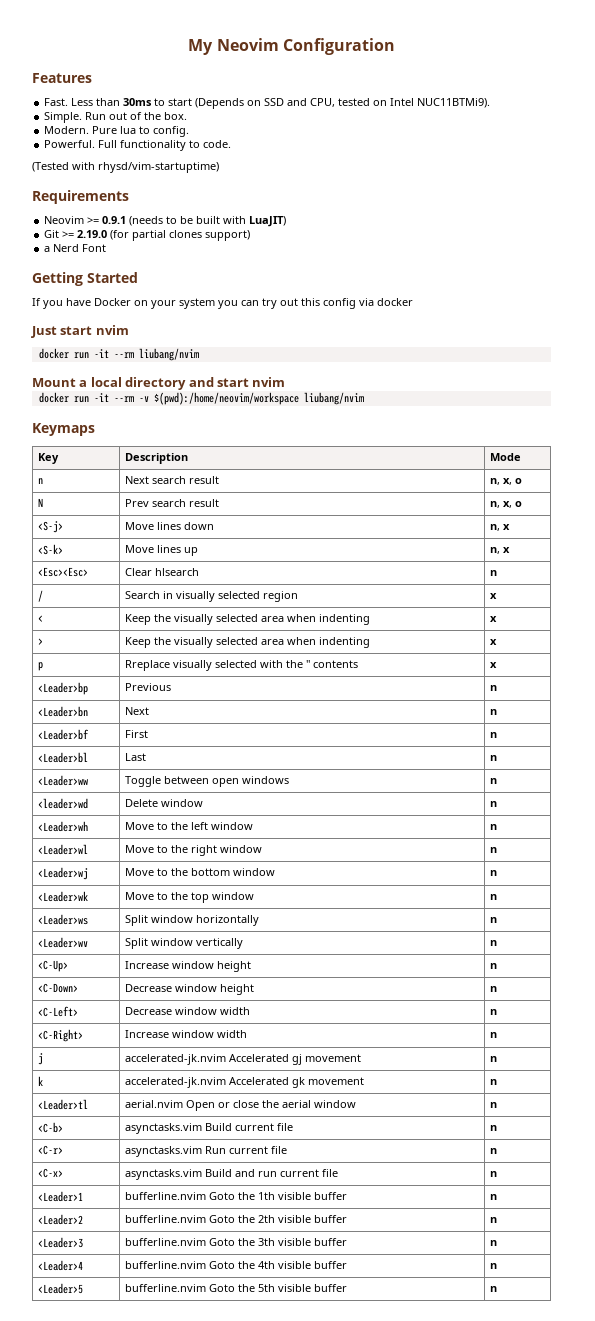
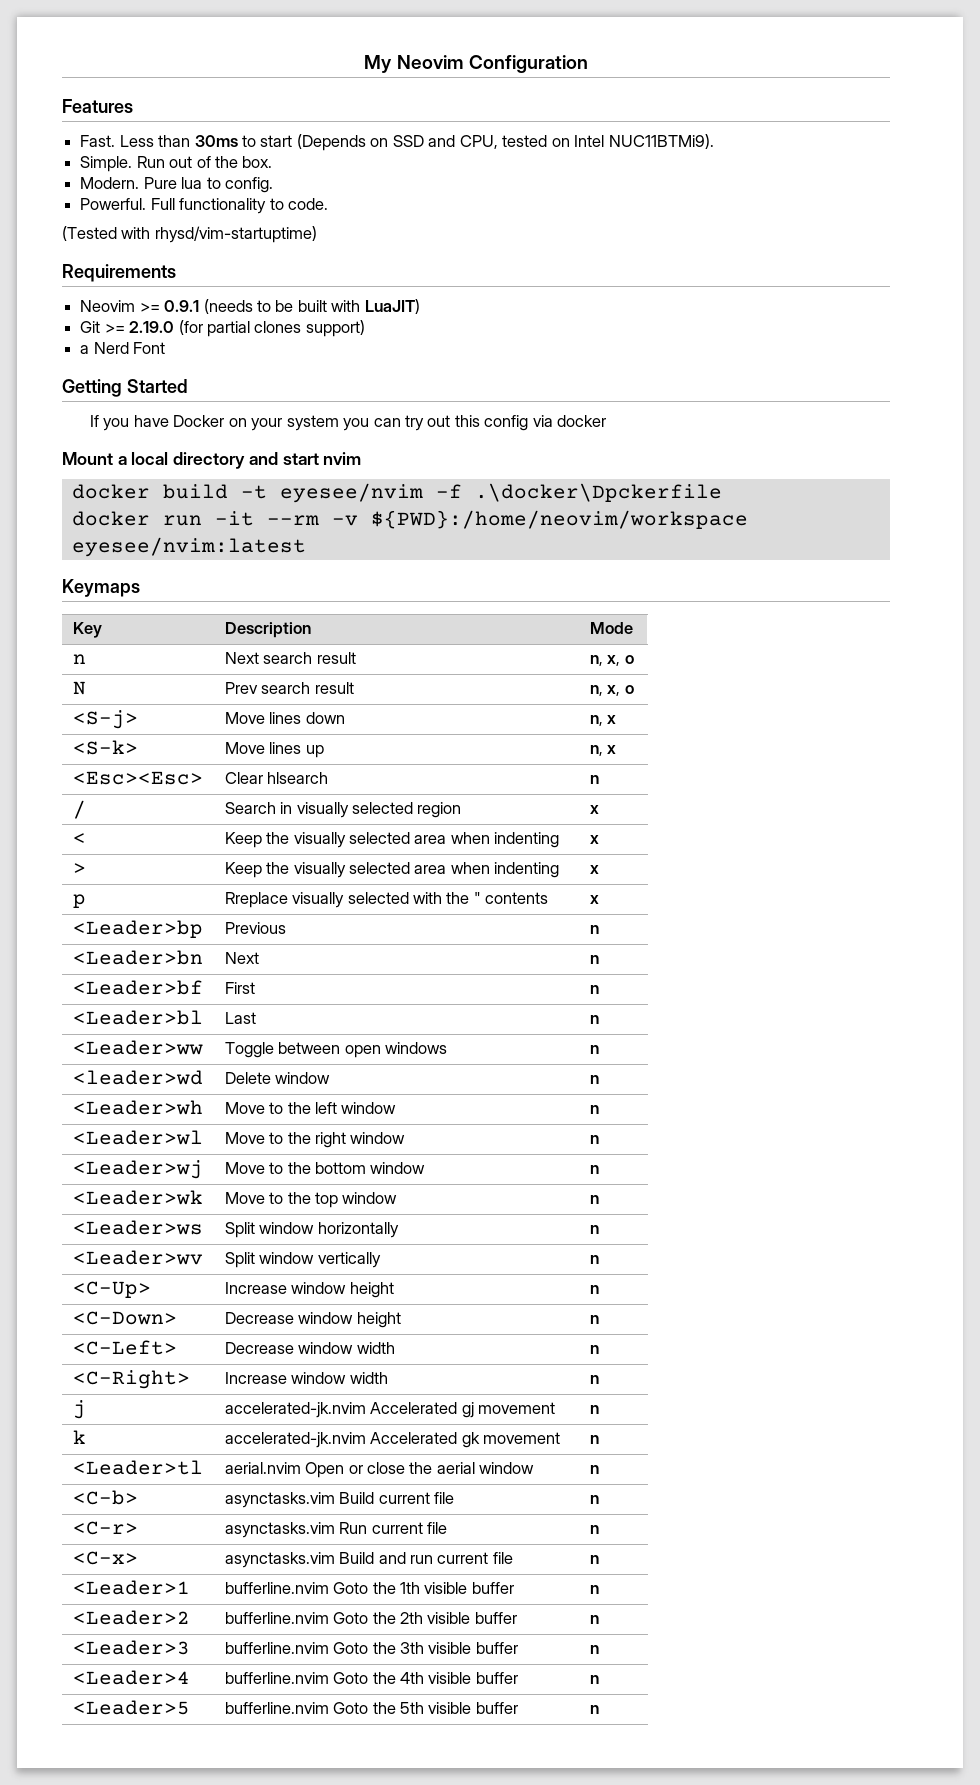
[31,325,129,338] [38,348,199,361] // Just start nvim // docker run -it --rm liubang/nvim -> (607, 421) none
(286, 382) none -> [71,483,722,503] // docker build -t eyesee/nvim -f .\docker\Dpckerfile
[153,392,364,405] $(pwd):/home/neovim/workspace liubang/nvim -> [370,510,748,529] [71,537,306,557] ${PWD}:/home/neovim/workspace eyesee/nvim:latest

